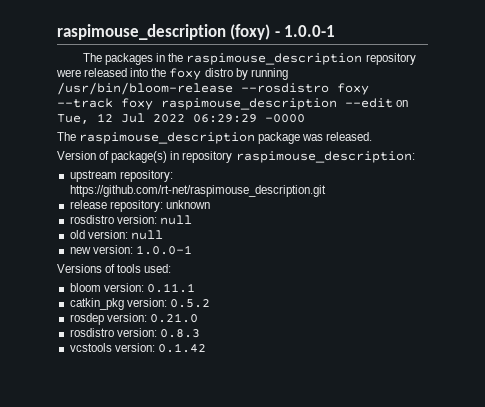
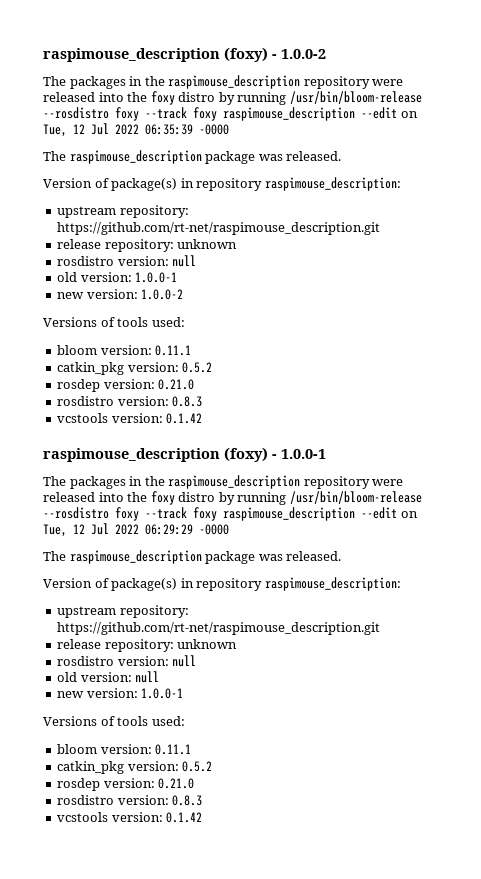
[57,24,280,40] raspimouse_description (foxy) - -> [43,47,326,62] [43,75,404,89] [43,91,422,105] [43,107,418,121] [43,123,229,137] [43,150,342,164] [43,177,401,191] [57,205,189,218] [57,222,381,235] [57,239,238,252] [57,255,197,267] [57,272,178,283] [57,289,184,300] [43,317,185,327] [57,345,192,356] [57,362,213,375] [57,379,195,392] [57,396,203,407] [57,413,203,424] [43,447,277,462] raspimouse_description (foxy) - 1.0.0-2 // The packages in the raspimouse_description repository were released into the foxy distro by running /usr/bin/bloom-release --rosdistro foxy --track foxy raspimouse_description --edit on Tue, 12 Jul 2022 06:35:39 -0000 // The raspimouse_description package was released. // Version of package(s) in repository raspimouse_description: // upstream repository: https://github.com/rt-net/raspimouse_description.git // release repository: unknown // rosdistro version: null // old version: 1.0.0-1 // new version: 1.0.0-2 // Versions of tools used: // bloom version: 0.11.1 // catkin_pkg version: 0.5.2 // rosdep version: 0.21.0 // rosdistro version: 0.8.3 // vcstools version: 0.1.42 // raspimouse_description (foxy) -

